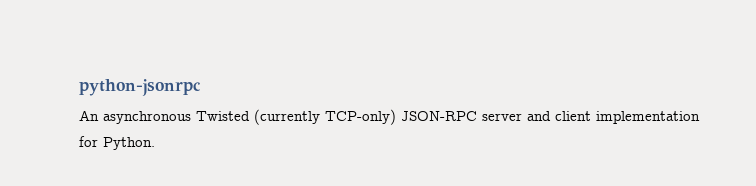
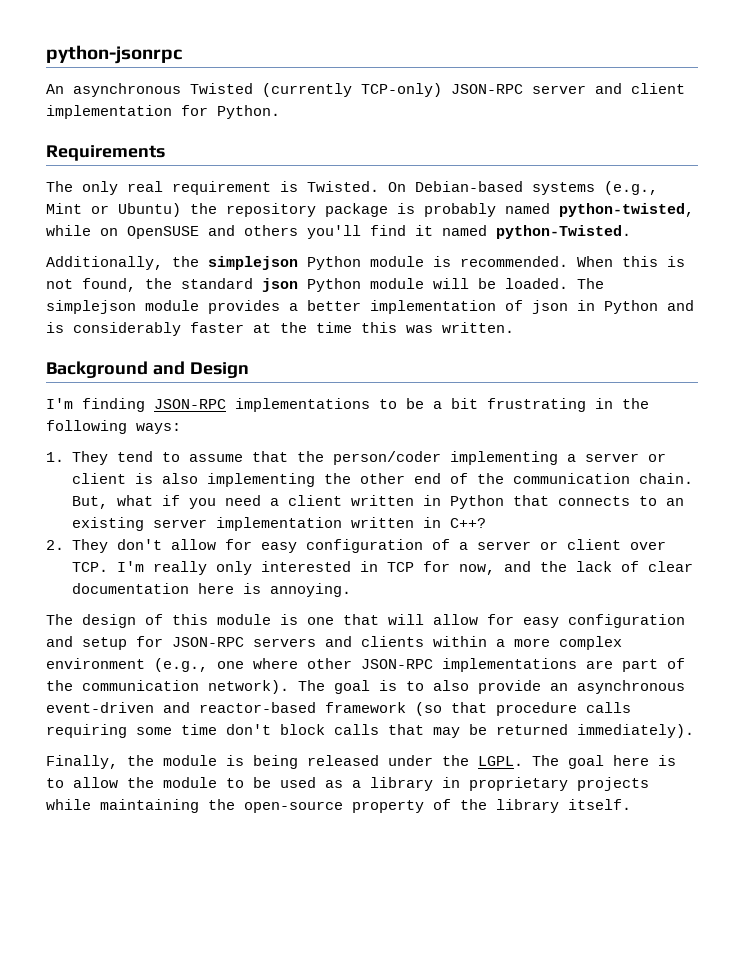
(155, 143) none -> [46,145,165,161] [46,181,658,195] [46,203,694,217] [46,225,631,239] [46,256,685,270] [46,278,604,292] [46,300,694,314] [46,322,514,336] [46,361,249,378] [46,398,649,412] [46,420,181,434] [46,451,666,465] [71,473,693,487] [71,495,684,509] [71,517,486,531] [46,539,666,553] [71,561,693,575] [71,583,351,597] [46,614,685,628] [46,636,622,650] [46,658,685,672] [46,680,685,694] [46,702,631,716] [46,724,694,738] [46,755,676,769] [46,777,649,791] [46,799,631,813] // Requirements // The only real requirement is Twisted. On Debian-based systems (e.g., Mint or Ubuntu) the repository package is probably named python-twisted, while on OpenSUSE and others you'll find it named python-Twisted. // Additionally, the simplejson Python module is recommended. When this is not found, the standard json Python module will be loaded. The simplejson module provides a better implementation of json in Python and is considerably faster at the time this was written. // Background and Design // I'm finding JSON-RPC implementations to be a bit frustrating in the following ways: // 1. They tend to assume that the person/coder implementing a server or client is also implementing the other end of the communication chain. But, what if you need a client written in Python that connects to an existing server implementation written in C++? // 2. They don't allow for easy configuration of a server or client over TCP. I'm really only interested in TCP for now, and the lack of clear documentation here is annoying. // The design of this module is one that will allow for easy configuration and setup for JSON-RPC servers and clients within a more complex environment (e.g., one where other JSON-RPC implementations are part of the communication network). The goal is to also provide an asynchronous event-driven and reactor-based framework (so that procedure calls requiring some time don't block calls that may be returned immediately). // Finally, the module is being released under the LGPL. The goal here is to allow the module to be used as a library in proprietary projects while maintaining the open-source property of the library itself.

